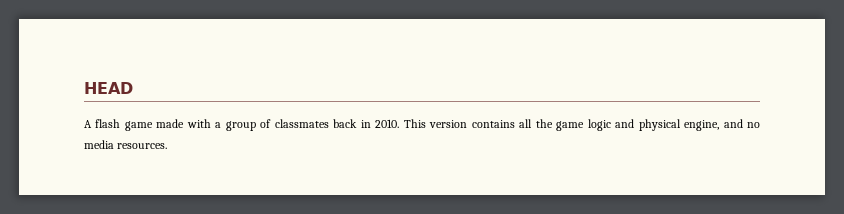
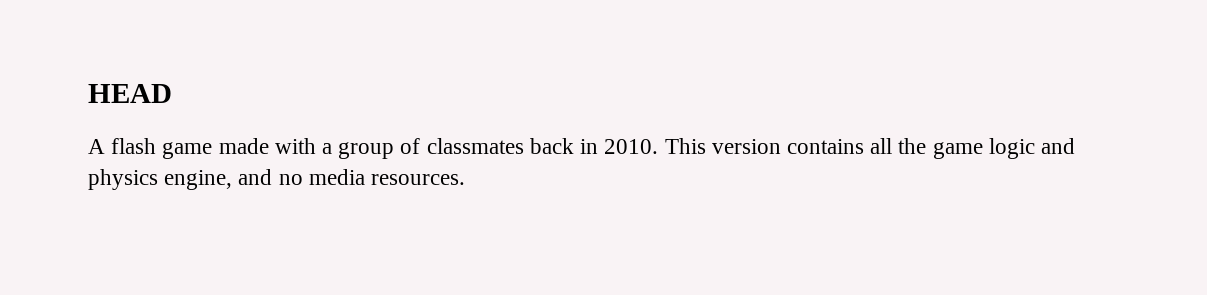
[638,119,681,131] physical -> [88,169,158,190] physics

